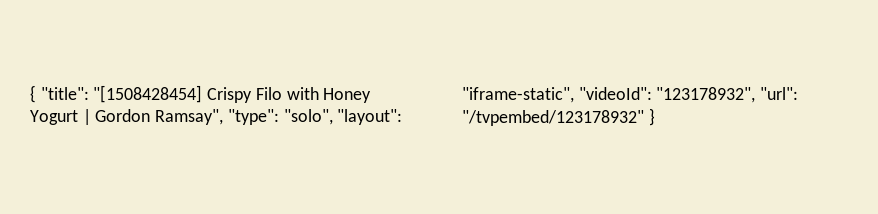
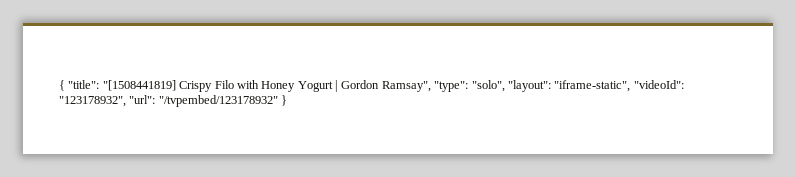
[93,85,203,103] "[1508428454] -> [102,80,176,91] "[1508441819]

